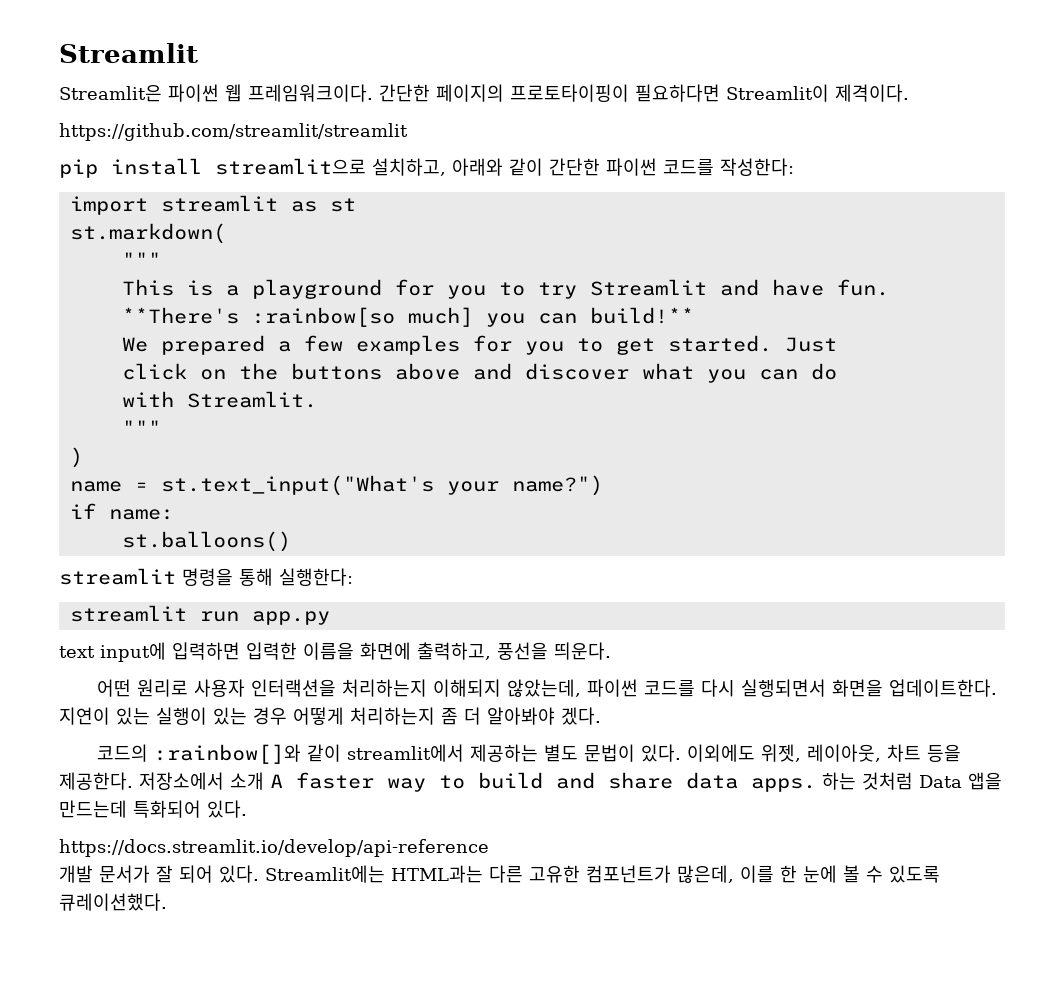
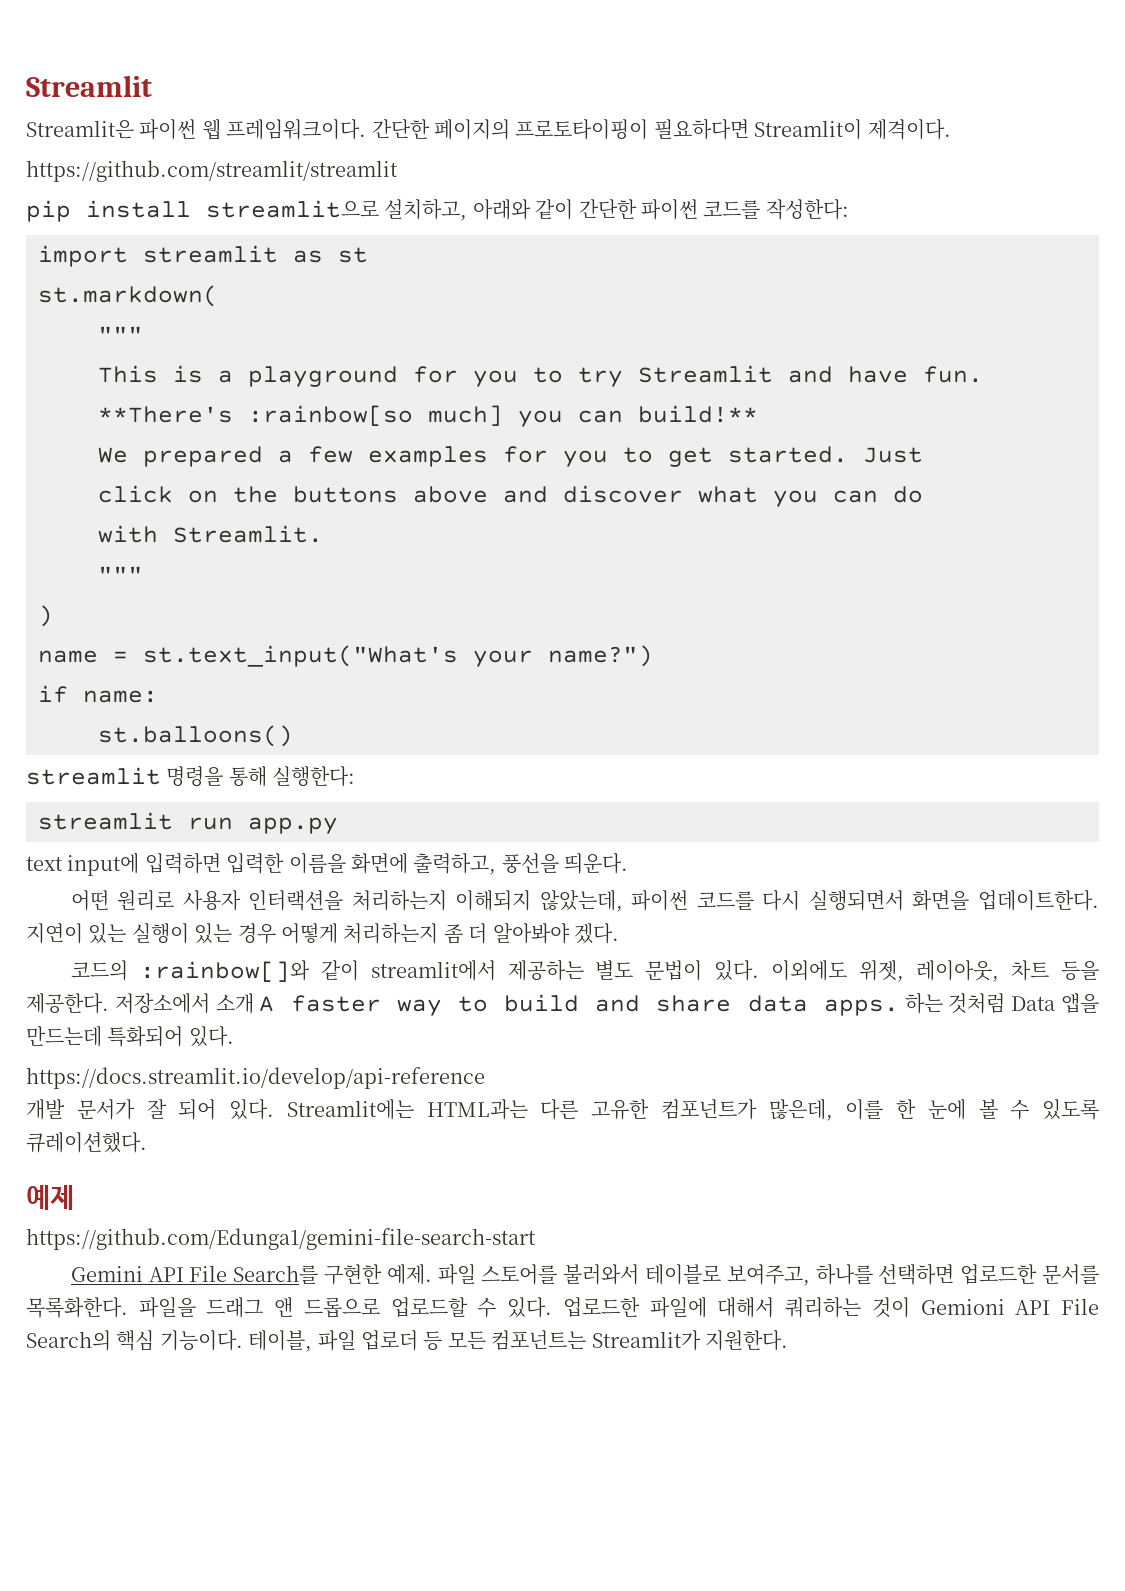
(167, 902) none -> [26,1185,74,1210] [26,1228,536,1250] [70,1264,1100,1286] [26,1297,1100,1318] [26,1330,788,1352] // 예제 // https://github.com/Edunga1/gemini-file-search-start // Gemini API File Search를 구현한 예제. 파일 스토어를 불러와서 테이블로 보여주고, 하나를 선택하면 업로드한 문서를 목록화한다. 파일을 드래그 앤 드롭으로 업로드할 수 있다. 업로드한 파일에 대해서 쿼리하는 것이 Gemioni API File Search의 핵심 기능이다. 테이블, 파일 업로더 등 모든 컴포넌트는 Streamlit가 지원한다.

